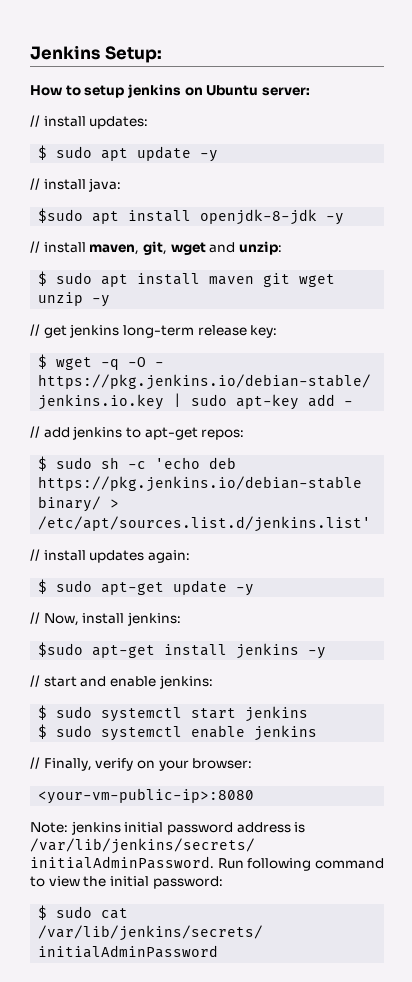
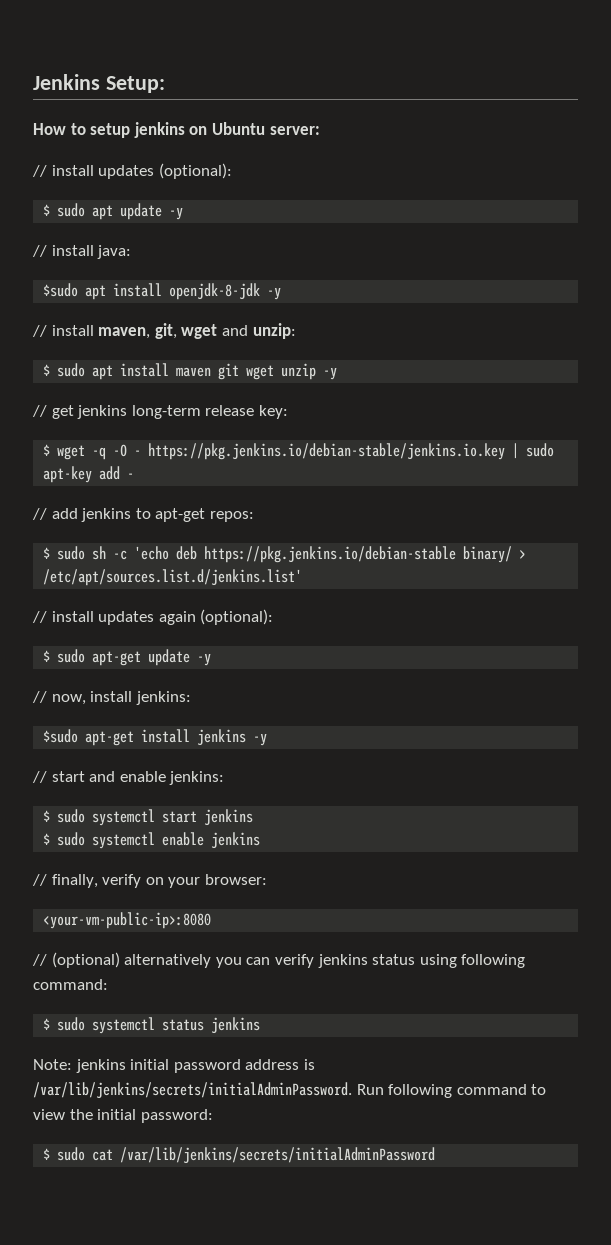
[89,116,149,129] updates: -> [98,163,232,179] updates (optional):
[147,550,190,563] again: -> [158,609,274,625] again (optional):
[43,613,79,626] Now, -> [51,694,86,705] now,
[43,758,92,771] Finally, -> [51,874,98,888] finally,
(255, 796) none -> [32,952,526,968] [33,979,108,990] [43,1017,261,1034] // // (optional) alternatively you can verify jenkins status using following command: // $ sudo systemctl status jenkins

